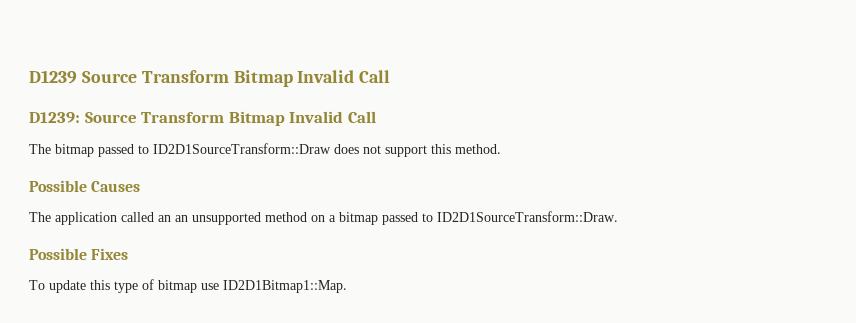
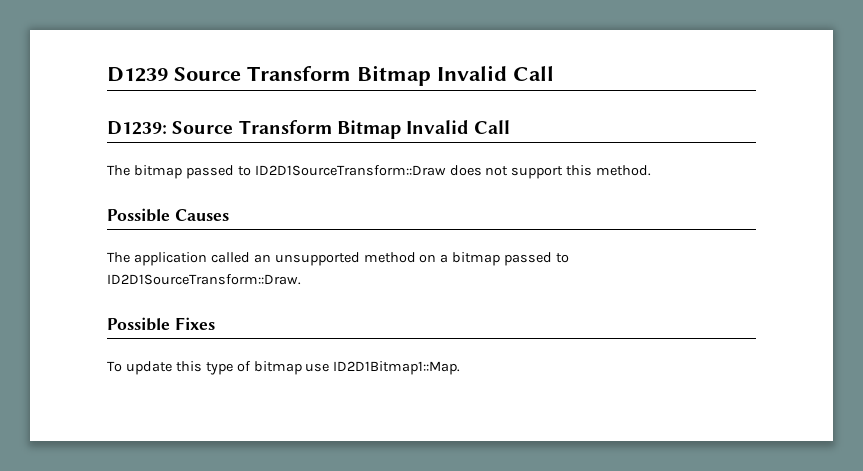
[175,215,188,222] an -> (271, 258) none

